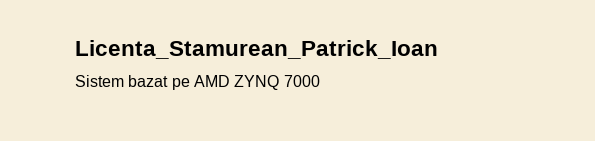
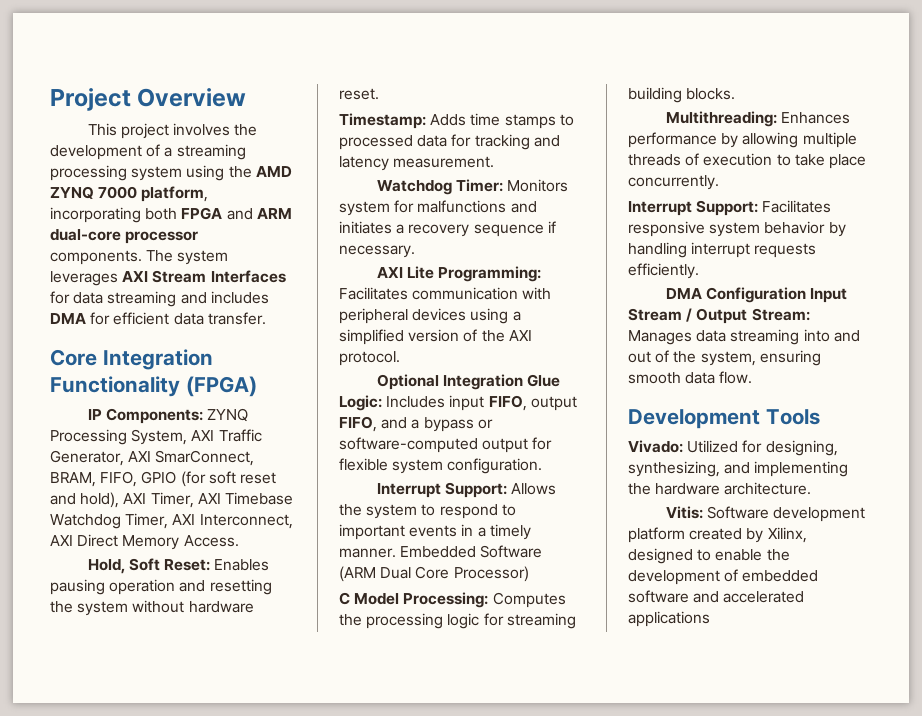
[75,40,438,59] [75,75,320,90] Licenta_Stamurean_Patrick_Ioan // Sistem bazat pe AMD ZYNQ 7000 -> [50,88,247,111] [87,123,258,139] [50,144,246,160] [50,165,292,181] [50,186,209,202] [50,207,292,223] [50,229,199,244] [50,250,229,265] [50,270,286,286] [50,291,269,307] [50,312,266,325] [50,349,213,370] [50,376,257,397] [87,408,249,424] [50,429,262,445] [50,450,255,466] [50,471,276,487] [50,492,293,508] [50,513,293,529] [50,534,239,550] [87,558,270,574] [50,579,272,595] [50,600,254,616] [339,88,379,100] [339,113,574,129] [339,134,560,150] [339,156,495,171] [376,179,569,195] [339,200,537,216] [339,221,556,237] [339,245,415,258] [376,266,542,282] [339,287,552,300] [339,308,521,324] [339,329,532,345] [339,351,400,366] [376,374,561,390] [339,395,577,411] [339,416,493,432] [339,437,553,453] [339,458,543,474] [376,482,557,498] [339,504,516,519] [339,524,531,540] [339,545,543,558] [339,566,529,582] [339,592,566,608] [339,613,576,629] [628,87,736,103] [665,111,851,127] [628,132,857,148] [628,153,866,169] [628,175,719,190] [628,200,832,216] [628,221,846,237] [628,242,817,258] [628,263,699,279] [665,287,848,303] [628,308,810,324] [628,329,860,345] [628,350,821,366] [628,371,753,384] [628,409,820,429] [628,440,838,456] [628,461,849,477] [628,482,812,495] [665,506,866,522] [628,527,807,543] [628,548,790,564] [628,569,819,585] [628,590,805,603] [628,611,710,627] Project Overview // This project involves the development of a streaming processing system using the AMD ZYNQ 7000 platform, incorporating both FPGA and ARM dual-core processor components. The system leverages AXI Stream Interfaces for data streaming and includes DMA for efficient data transfer. // Core Integration Functionality (FPGA) // IP Components: ZYNQ Processing System, AXI Traffic Generator, AXI SmarConnect, BRAM, FIFO, GPIO (for soft reset and hold), AXI Timer, AXI Timebase Watchdog Timer, AXI Interconnect, AXI Direct Memory Access. // Hold, Soft Reset: Enables pausing operation and resetting the system without hardware reset. // Timestamp: Adds time stamps to processed data for tracking and latency measurement. // Watchdog Timer: Monitors system for malfunctions and initiates a recovery sequence if necessary. // AXI Lite Programming: Facilitates communication with peripheral devices using a simplified version of the AXI protocol. // Optional Integration Glue Logic: Includes input FIFO, output FIFO, and a bypass or software-computed output for flexible system configuration. // Interrupt Support: Allows the system to respond to important events in a timely manner. Embedded Software (ARM Dual Core Processor) // C Model Processing: Computes the processing logic for streaming building blocks. // Multithreading: Enhances performance by allowing multiple threads of execution to take place concurrently. // Interrupt Support: Facilitates responsive system behavior by handling interrupt requests efficiently. // DMA Configuration Input Stream / Output Stream: Manages data streaming into and out of the system, ensuring smooth data flow. // Development Tools // Vivado: Utilized for designing, synthesizing, and implementing the hardware architecture. // Vitis: Software development platform created by Xilinx, designed to enable the development of embedded software and accelerated applications

